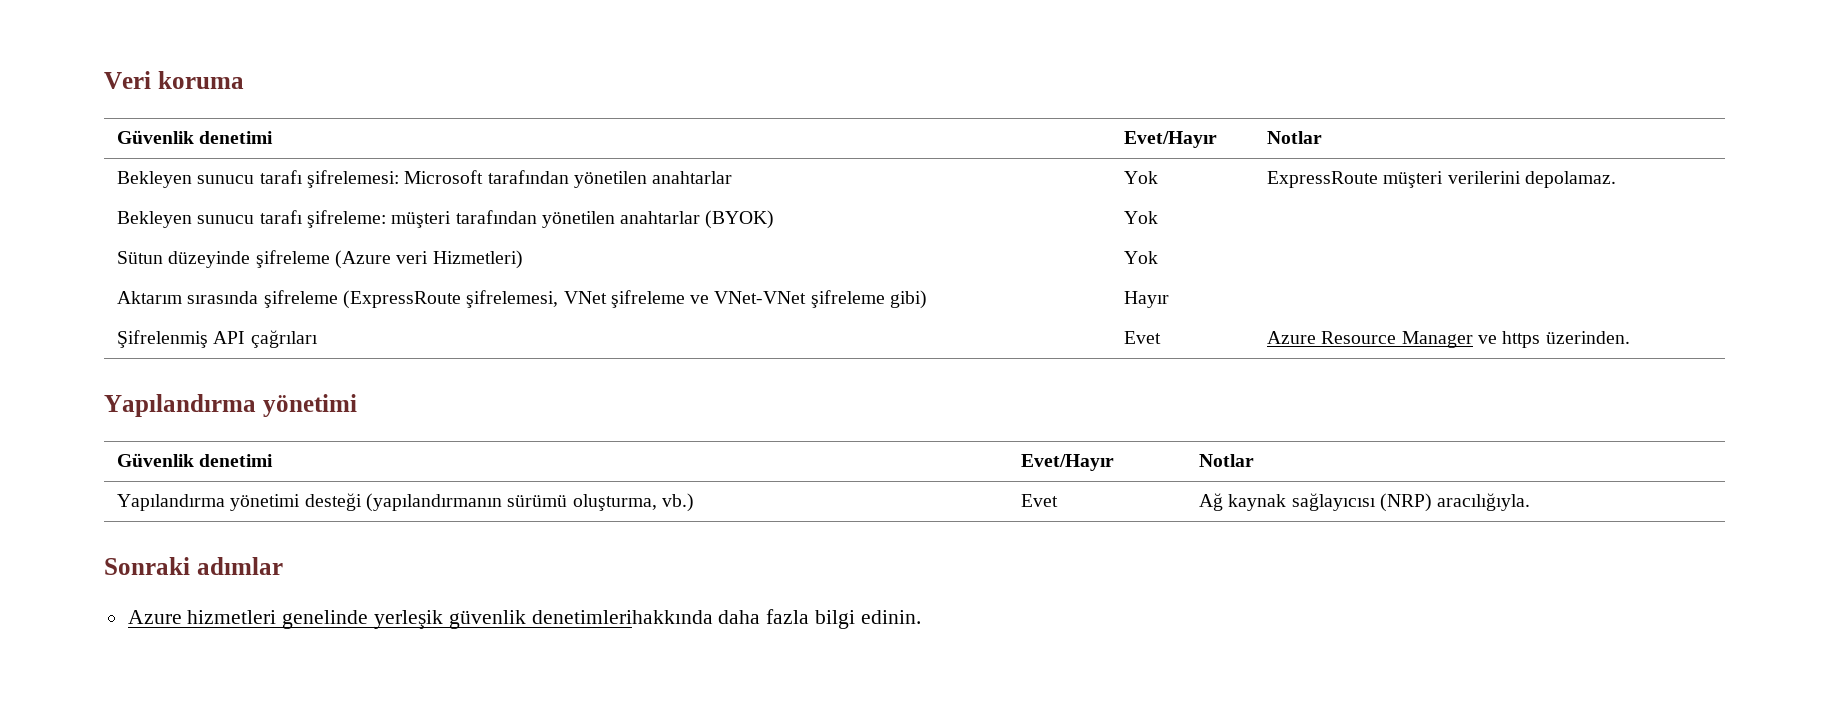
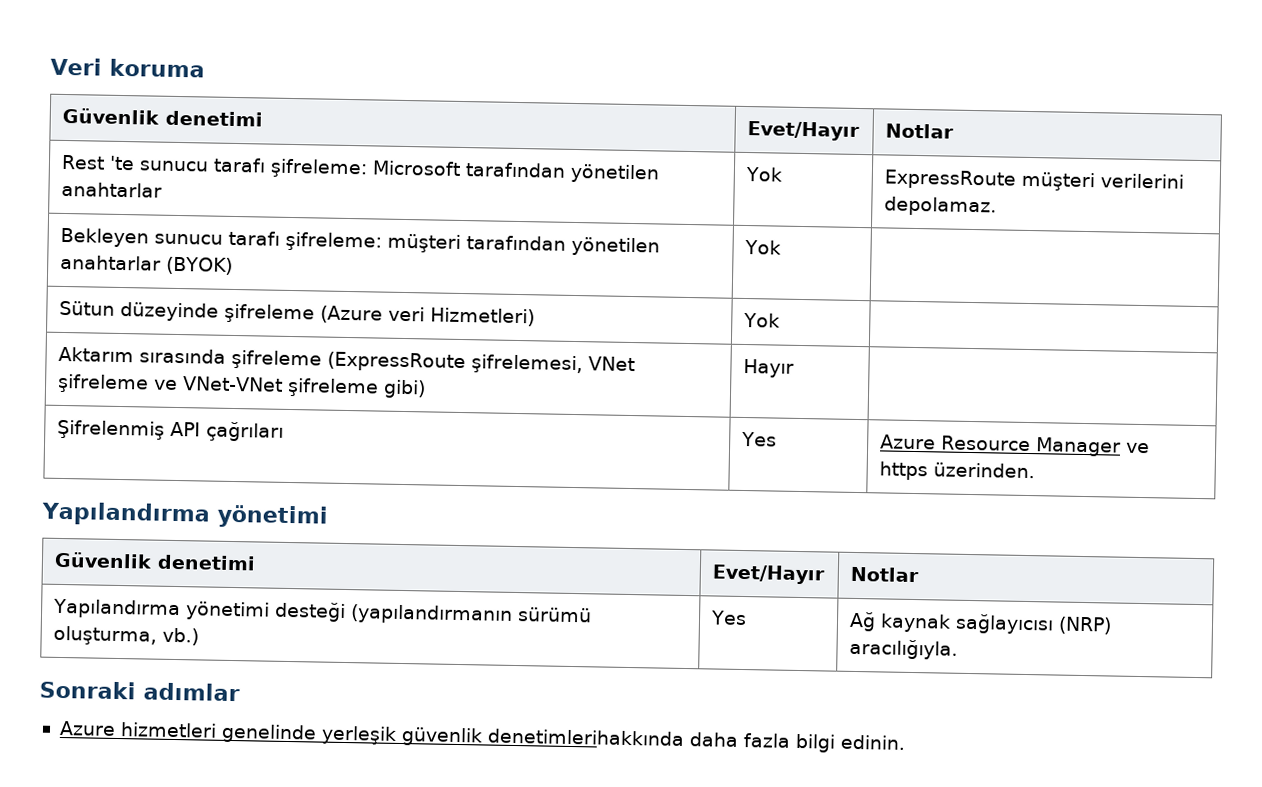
[117,170,399,188] Bekleyen sunucu tarafı şifrelemesi: -> [61,154,369,179] Rest 'te sunucu tarafı şifreleme:
[1124,331,1162,344] Evet -> [741,431,778,447] Yes
[1021,494,1059,507] Evet -> [710,610,748,626] Yes

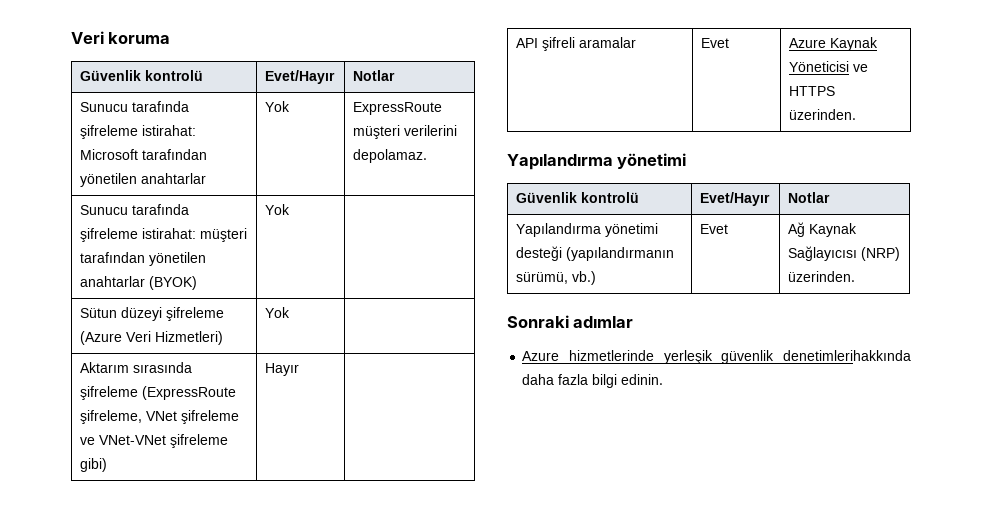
[165,110,264,127] [747,121,861,142] [885,123,955,139] [61,154,369,179] denetimi | Evet/Hayır | Notlar // Rest 'te sunucu tarafı şifreleme: -> [145,70,204,81] [265,70,336,84] [353,70,396,81] [80,101,190,112] [80,125,197,139] kontrolü | Evet/Hayır | Notlar // Sunucu tarafında şifreleme istirahat:
[60,227,383,252] Bekleyen sunucu tarafı şifreleme: -> [80,204,190,215] [80,228,197,242] Sunucu tarafında şifreleme istirahat:
[120,301,220,322] düzeyinde -> [121,307,163,321] düzeyi
[388,306,426,322] veri -> [126,331,152,342] Veri
[471,354,584,375] şifrelemesi, -> [80,410,143,424] şifreleme,
[57,419,285,442] [741,431,778,447] [880,434,1151,457] [879,461,929,481] Şifrelenmiş API çağrıları | Yes | Azure Resource Manager ve https -> [516,37,637,51] [701,38,730,48] [789,37,879,51] [789,61,869,72] [789,86,836,96] API şifreli aramalar | Evet | Azure Kaynak Yöneticisi ve HTTPS
[157,554,257,571] denetimi -> [581,192,640,203] kontrolü
[517,607,593,623] [53,625,158,646] sürümü oluşturma, -> [516,272,569,284] sürümü,
[710,610,748,626] Yes -> [700,224,729,234] Evet
[880,613,1113,635] [849,638,959,660] kaynak sağlayıcısı (NRP) aracılığıyla. -> [809,223,858,237] [788,246,901,261] [788,271,856,282] Kaynak Sağlayıcısı (NRP) üzerinden.
[119,722,317,744] hizmetleri genelinde -> [569,350,655,361] hizmetlerinde

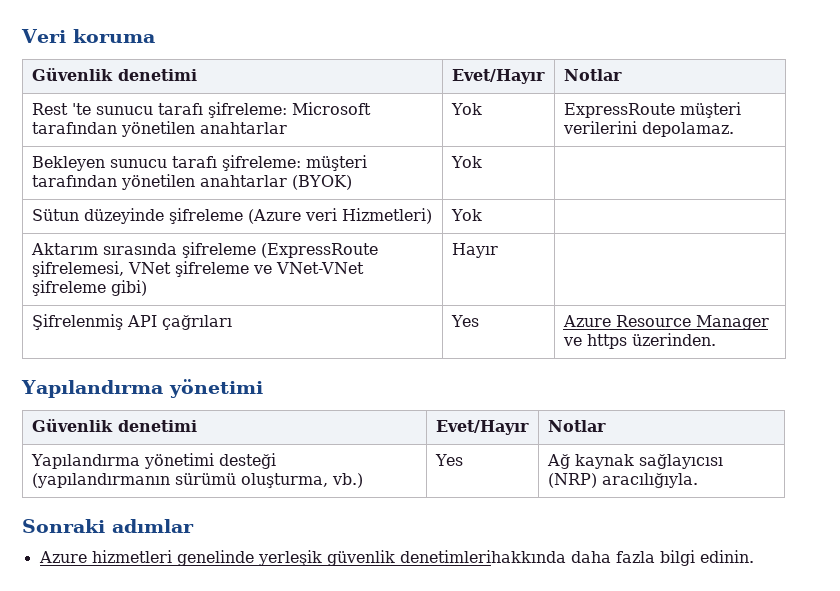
[145,70,204,81] [265,70,336,84] [353,70,396,81] [80,101,190,112] [80,125,197,139] kontrolü | Evet/Hayır | Notlar // Sunucu tarafında şifreleme istirahat: -> [117,69,197,81] [451,69,545,84] [563,69,622,81] [31,102,287,118] denetimi | Evet/Hayır | Notlar // Rest 'te sunucu tarafı şifreleme:
[80,204,190,215] [80,228,197,242] Sunucu tarafında şifreleme istirahat: -> [31,155,301,171] Bekleyen sunucu tarafı şifreleme:
[121,307,163,321] düzeyi -> [83,208,164,224] düzeyinde
[126,331,152,342] Veri -> [304,208,337,221] veri
[80,410,143,424] şifreleme, -> [31,261,124,277] şifrelemesi,
[516,37,637,51] [701,38,730,48] [789,37,879,51] [789,61,869,72] [789,86,836,96] API şifreli aramalar | Evet | Azure Kaynak Yöneticisi ve HTTPS -> [31,314,232,330] [450,315,480,327] [562,315,769,330] [562,334,627,349] Şifrelenmiş API çağrıları | Yes | Azure Resource Manager ve https
[581,192,640,203] kontrolü -> [117,420,197,432] denetimi
[516,272,569,284] sürümü, -> [174,473,328,488] sürümü oluşturma,
[700,224,729,234] Evet -> [434,454,464,466] Yes
[809,223,858,237] [788,246,901,261] [788,271,856,282] Kaynak Sağlayıcısı (NRP) üzerinden. -> [574,454,723,469] [547,473,698,488] kaynak sağlayıcısı (NRP) aracılığıyla.
[569,350,655,361] hizmetlerinde -> [91,550,254,566] hizmetleri genelinde

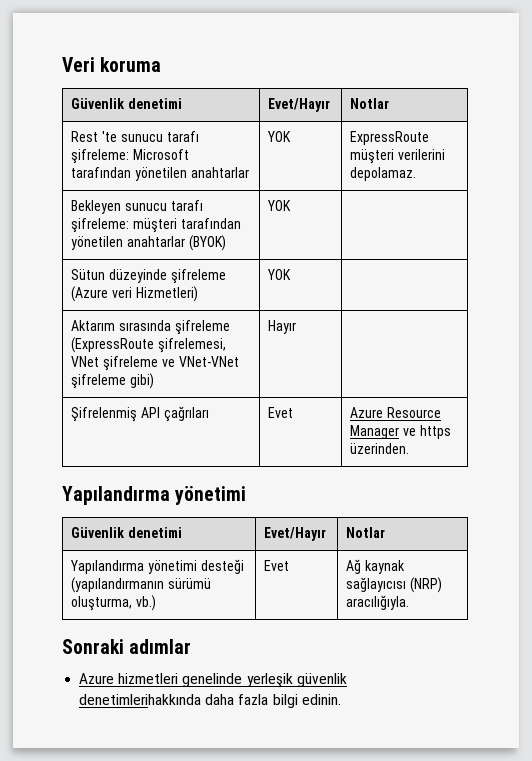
[450,103,483,115] Yok -> [267,131,292,142] YOK
[450,156,483,168] Yok -> [267,200,292,211] YOK
[450,209,483,221] Yok -> [267,269,292,280] YOK
[450,315,480,327] Yes -> [268,407,294,418] Evet
[434,454,464,466] Yes -> [264,560,290,571] Evet

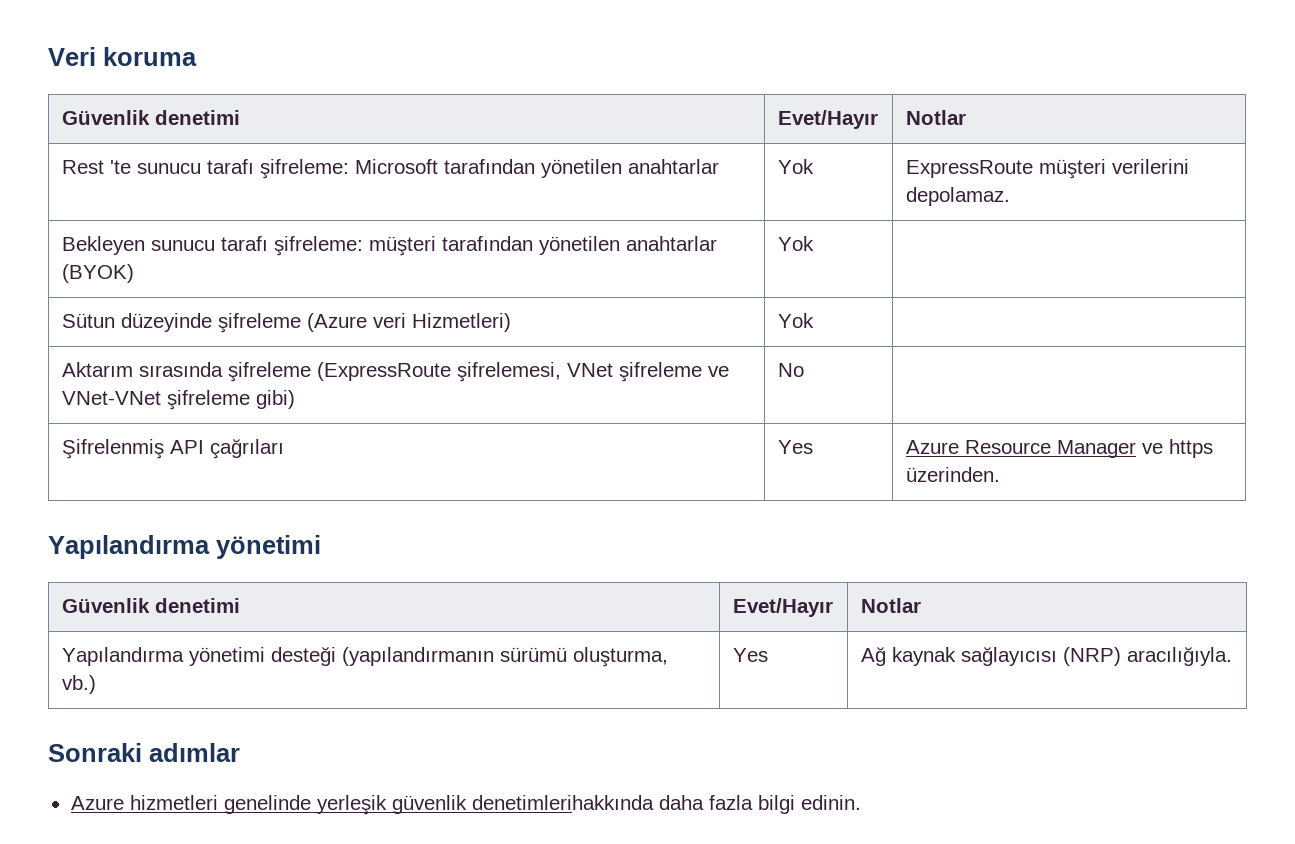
[267,131,292,142] YOK -> [777,159,814,174] Yok
[267,200,292,211] YOK -> [777,236,814,251] Yok
[267,269,292,280] YOK -> [777,313,814,328] Yok
[268,320,297,334] Hayır -> [777,363,804,377] No
[268,407,294,418] Evet -> [777,440,813,454] Yes
[264,560,290,571] Evet -> [732,648,768,662] Yes

